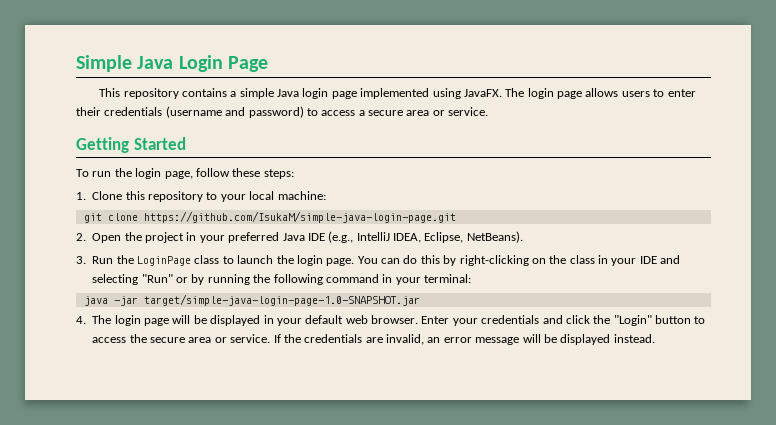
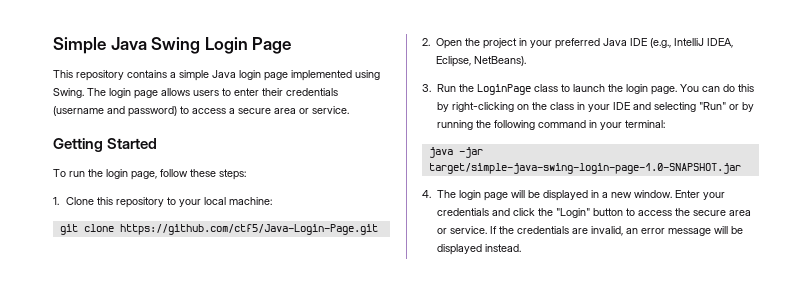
(174, 62) none -> [151,37,201,54] Swing
[463,89,502,97] JavaFX. -> [53,88,84,98] Swing.
[143,211,456,223] https://github.com/IsukaM/simple-java-login-page.git -> [119,224,378,235] https://github.com/ctf5/Java-Login-Page.git
[143,294,420,306] target/simple-java-login-page-1.0-SNAPSHOT.jar -> [428,163,741,174] target/simple-java-swing-login-page-1.0-SNAPSHOT.jar
[276,315,418,326] your default web browser. -> [601,190,672,198] a new window.

